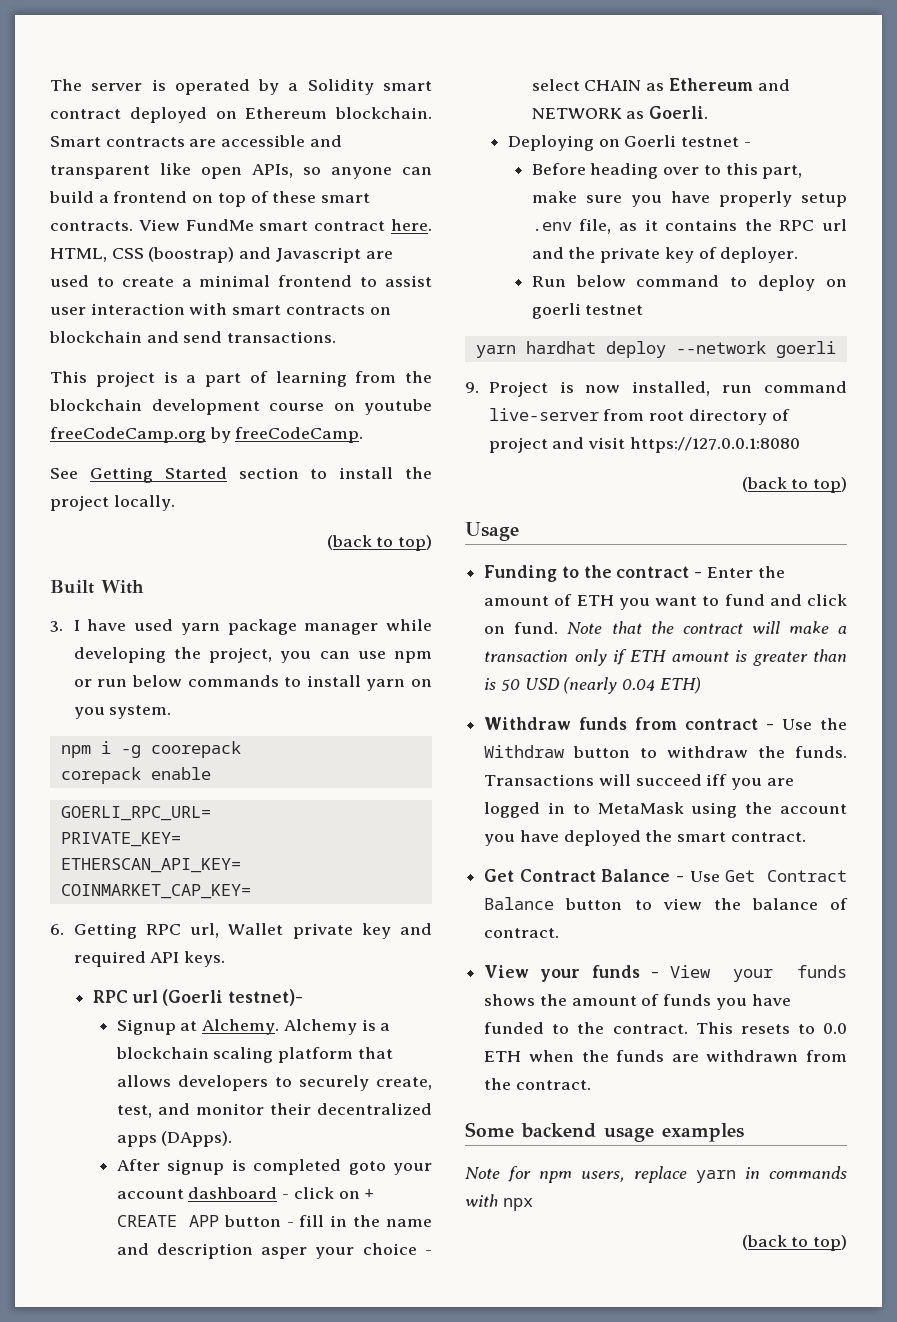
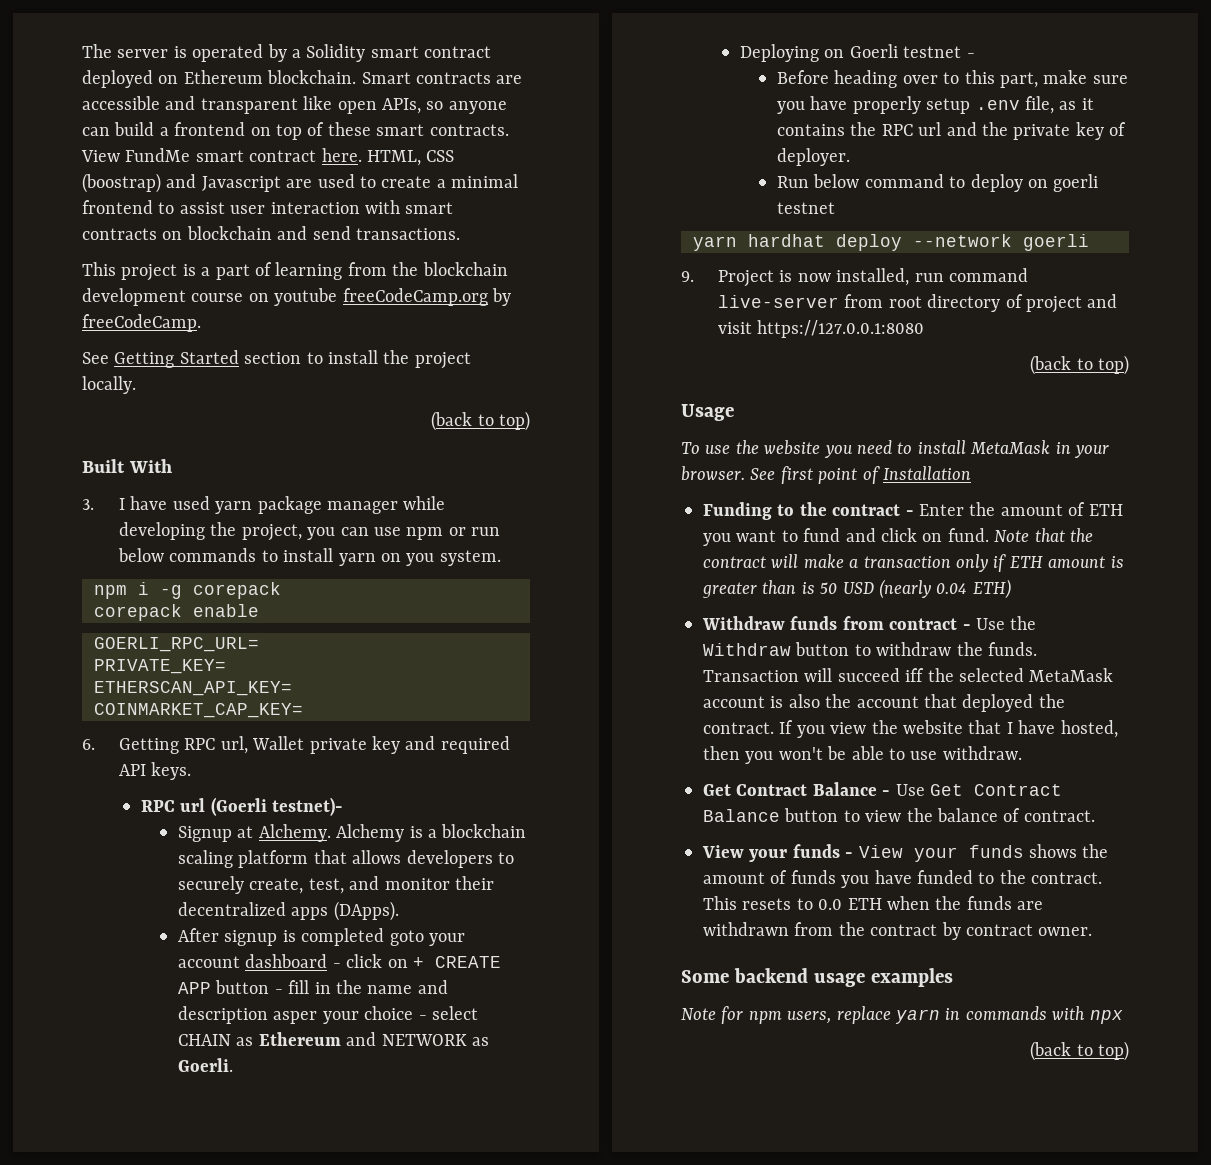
[150,741,241,758] coorepack -> [193,582,281,599] corepack
(519, 531) none -> [681,440,1109,458] [681,466,971,484] // To use the website you need to install MetaMask in your browser. See first point of Installation
[484,774,595,786] Transactions -> [703,670,799,682] Transaction
[731,778,794,790] [484,802,847,818] [484,830,559,846] you are logged in to MetaMask using the account you have -> [927,668,1114,682] [703,694,957,708] the selected MetaMask account is also the account that
[677,832,806,842] smart contract. -> [703,720,1118,738] [703,746,1022,764] contract. If you view the website that I have hosted, then you won't be able to use withdraw.
[515,1080,591,1090] contract. -> [870,922,1093,940] contract by contract owner.

